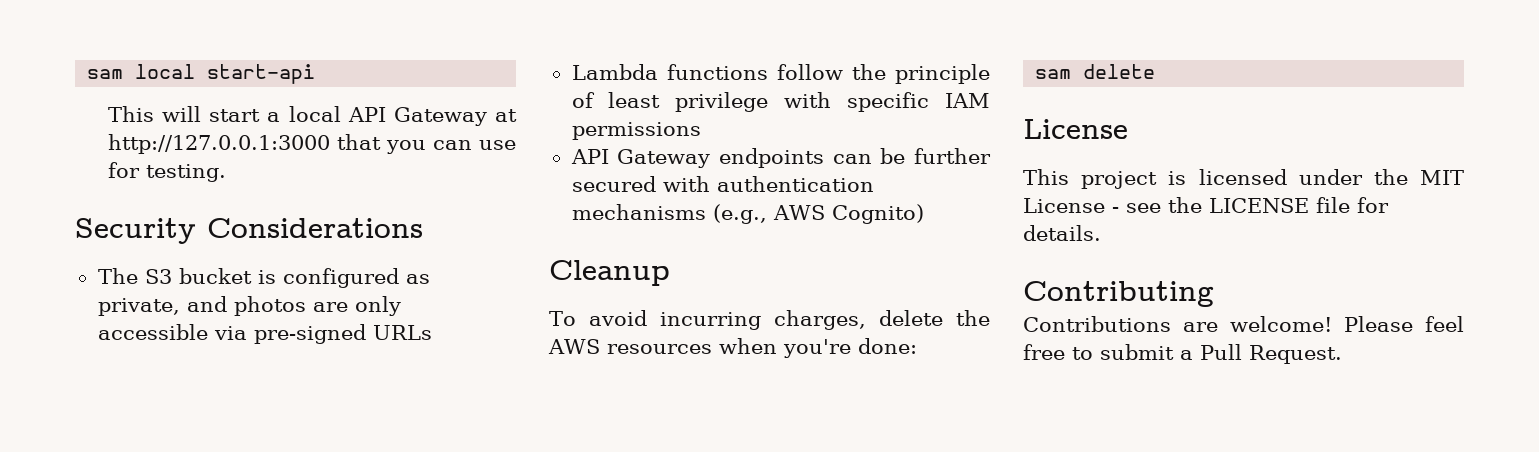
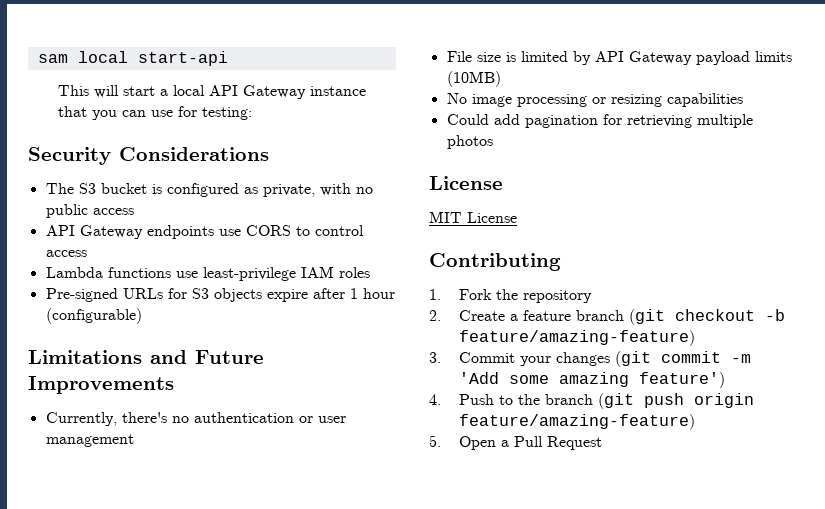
[494,109,517,122] [107,134,330,154] at http://127.0.0.1:3000 -> [310,86,367,96] instance
[145,164,226,182] testing. -> [202,107,253,120] testing:
[186,296,401,316] [97,324,432,344] [571,64,990,84] [571,92,990,112] [571,122,701,140] [570,148,991,168] [571,176,874,192] [571,204,924,224] [549,260,670,286] [549,310,990,330] [548,338,917,358] [1035,64,1156,79] [1023,119,1128,139] [1023,169,1464,189] [1023,197,1389,213] [1023,225,1101,241] [1023,281,1214,307] [1023,316,1464,332] [1023,344,1174,360] and photos are only accessible via pre-signed URLs // Lambda functions follow the principle of least privilege with specific IAM permissions // API Gateway endpoints can be further secured with authentication mechanisms (e.g., AWS Cognito) // Cleanup // To avoid incurring charges, delete the AWS resources when you're done: // sam delete // License // This project is licensed under the MIT License - see the LICENSE file for details. // Contributing // Contributions are welcome! Please feel free to submit -> [319,183,373,196] [45,204,134,218] [45,225,364,239] [45,250,87,257] [45,266,370,281] [45,288,395,302] [45,308,142,324] [28,350,264,364] [28,376,174,394] [45,412,346,426] [45,434,134,447] [446,51,792,65] [446,71,501,87] [446,93,743,107] [446,114,753,128] [446,135,493,149] [429,176,503,190] [429,211,517,223] [429,253,561,271] [429,289,593,303] [429,309,786,325] [459,330,696,346] [429,351,752,367] [459,372,726,388] [429,393,755,409] [459,414,696,430] [429,435,497,450] with no public access // API Gateway endpoints use CORS to control access // Lambda functions use least-privilege IAM roles // Pre-signed URLs for S3 objects expire after 1 hour (configurable) // Limitations and Future Improvements // Currently, there's no authentication or user management // File size is limited by API Gateway payload limits (10MB) // No image processing or resizing capabilities // Could add pagination for retrieving multiple photos // License // MIT License // Contributing // 1. Fork the repository // 2. Create a feature branch (git checkout -b feature/amazing-feature) // 3. Commit your changes (git commit -m 'Add some amazing feature') // 4. Push to the branch (git push origin feature/amazing-feature) // 5. Open
[1249,345,1342,364] Request. -> [547,436,603,450] Request

